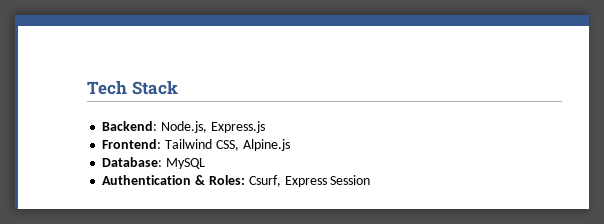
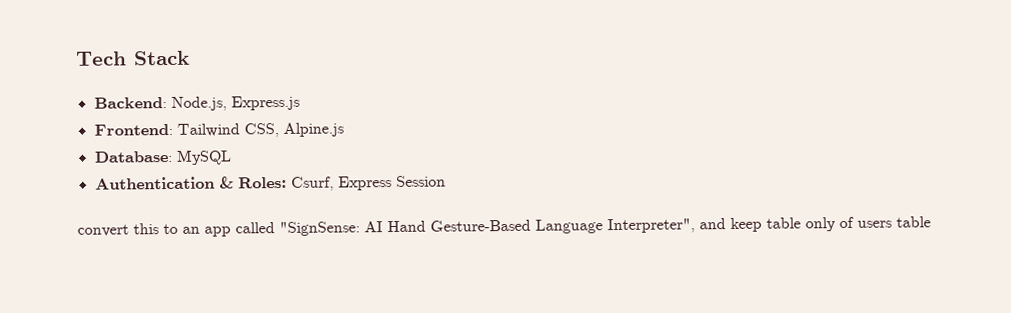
(371, 180) none -> [77,216,931,237] // convert this to an app called "SignSense: AI Hand Gesture-Based Language Interpreter", and keep table only of users table

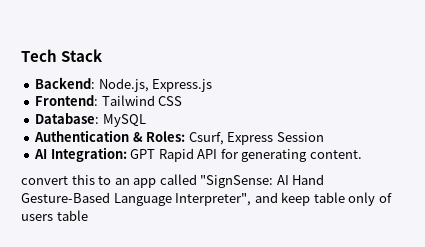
[243,122,344,138] CSS, Alpine.js -> [158,96,183,106] CSS
(446, 181) none -> [34,147,362,162] // AI Integration: GPT Rapid API for generating content.

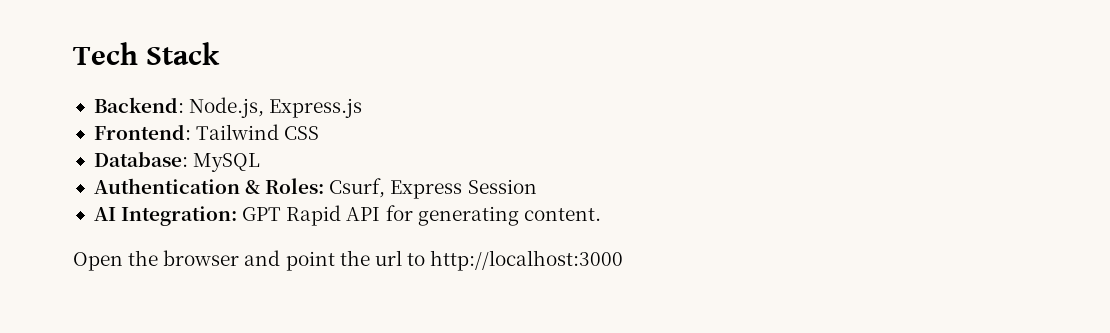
[21,174,325,188] [21,192,392,206] [21,210,88,221] convert this to an app called "SignSense: AI Hand Gesture-Based Language Interpreter", and keep table only of users table -> [73,250,624,271] Open the browser and point the url to http://localhost:3000

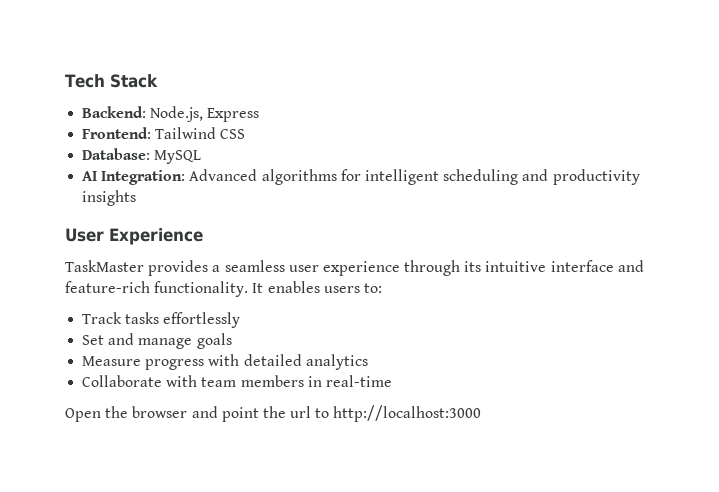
[269,98,363,118] Express.js -> [207,108,260,122] Express
[93,178,537,199] [93,205,601,226] Authentication & Roles: Csurf, Express Session // AI Integration: GPT Rapid API for generating content. -> [82,169,640,185] [82,190,137,206] [65,228,203,245] [65,260,644,276] [65,281,382,297] [82,312,241,328] [82,333,232,349] [82,354,368,370] [82,375,392,387] AI Integration: Advanced algorithms for intelligent scheduling and productivity insights // User Experience // TaskMaster provides a seamless user experience through its intuitive interface and feature-rich functionality. It enables users to: // Track tasks effortlessly // Set and manage goals // Measure progress with detailed analytics // Collaborate with team members in real-time

